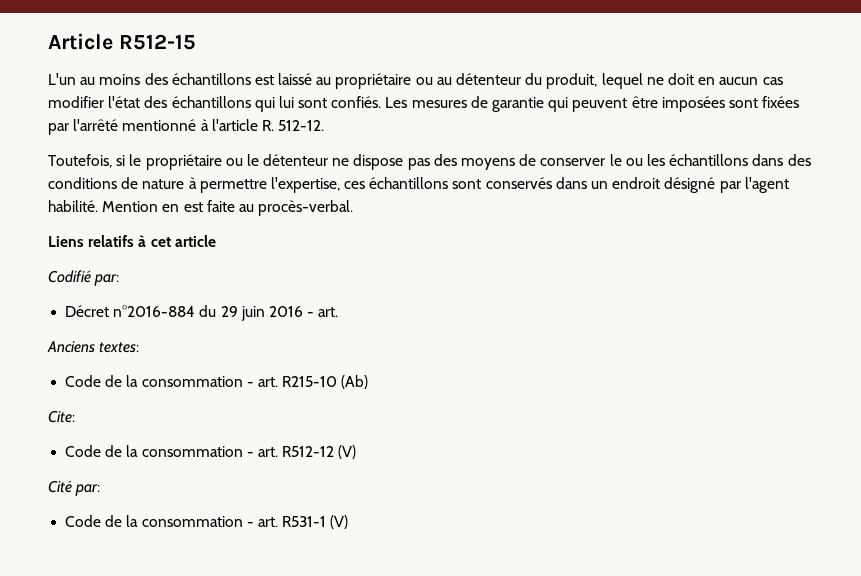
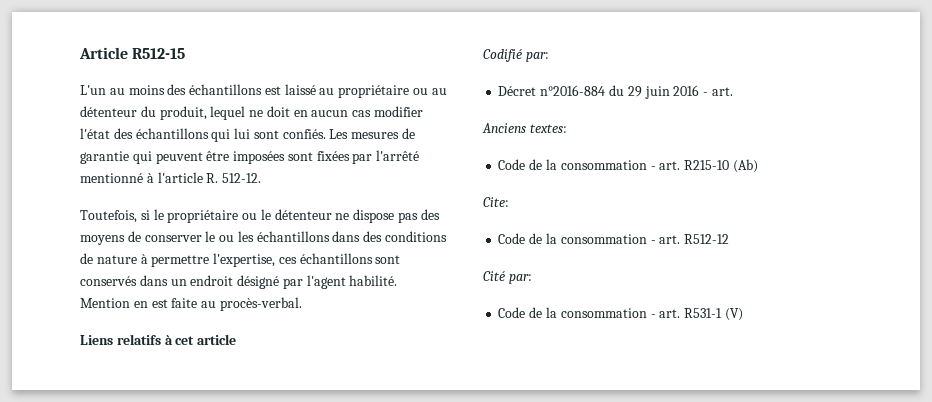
[338,445,357,459] (V) -> (730, 239) none

